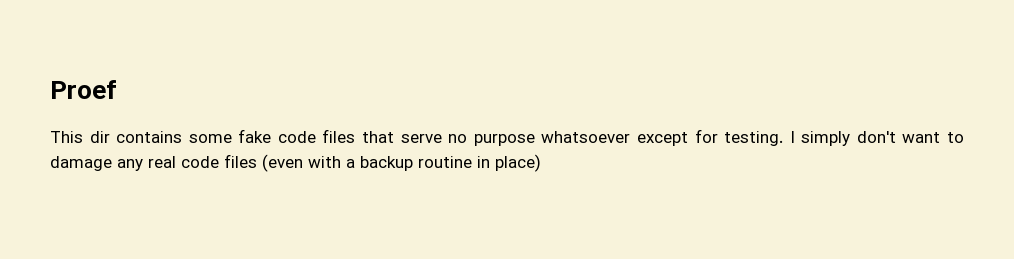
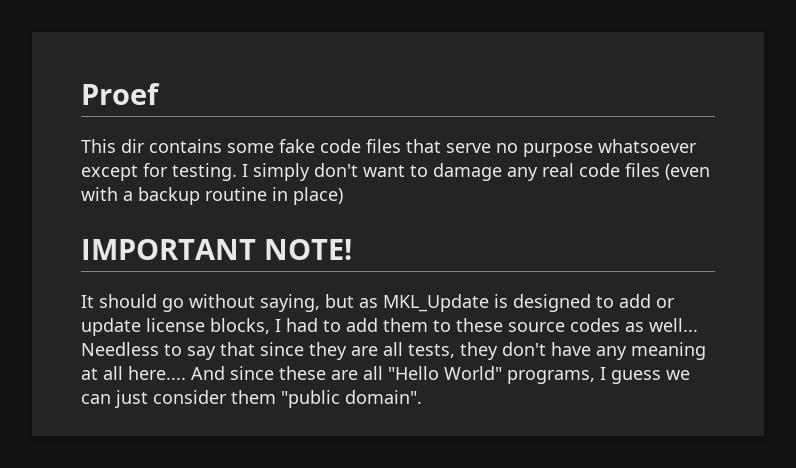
(541, 163) none -> [81,239,352,260] [81,294,675,312] [81,318,698,336] [81,342,706,360] [81,366,690,384] [81,390,422,408] // IMPORTANT NOTE! // It should go without saying, but as MKL_Update is designed to add or update license blocks, I had to add them to these source codes as well... Needless to say that since they are all tests, they don't have any meaning at all here.... And since these are all "Hello World" programs, I guess we can just consider them "public domain".

